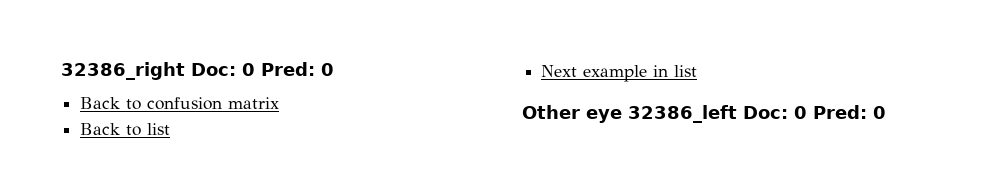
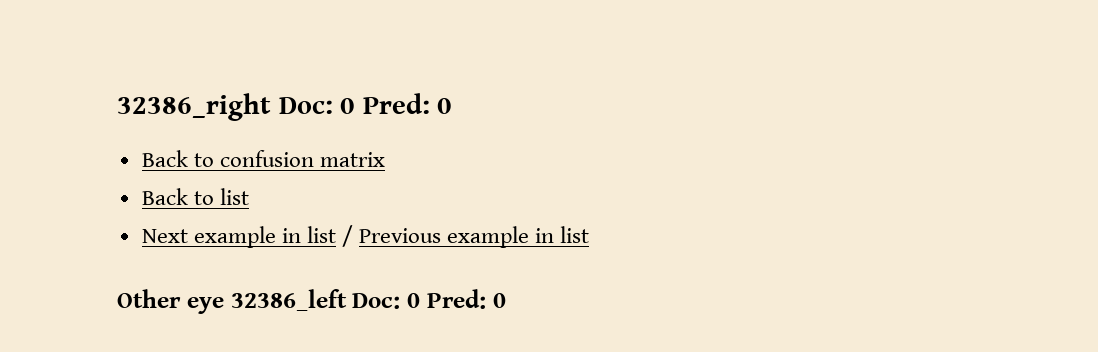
(698, 71) none -> [342,225,590,248] / Previous example in list

